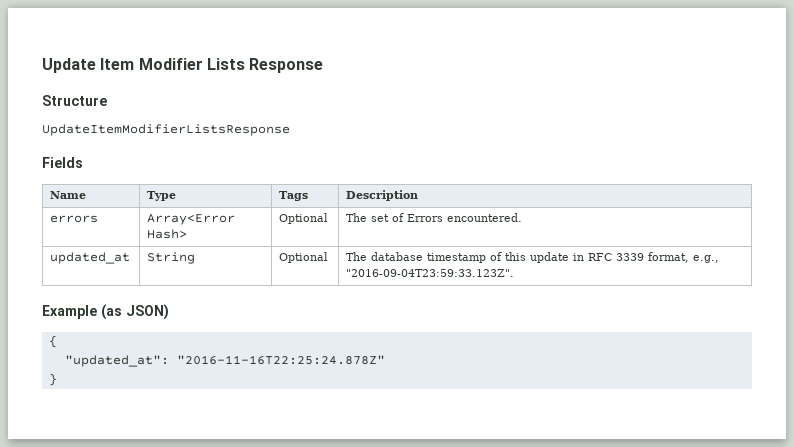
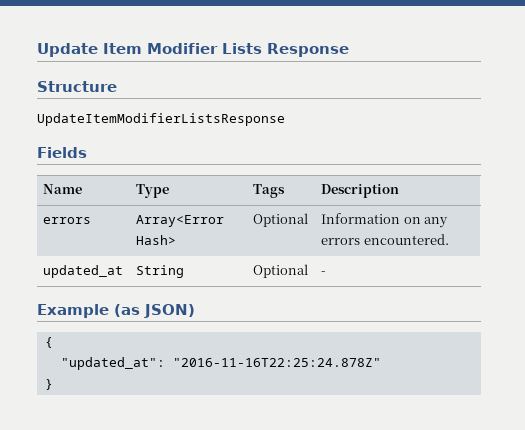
[346,213,444,222] The set of Errors -> [321,213,449,228] [321,238,361,245] Information on any errors
[346,252,720,263] [346,269,515,277] The database timestamp of this update in RFC 3339 format, e.g., "2016-09-04T23:59:33.123Z". -> [321,271,327,275] -

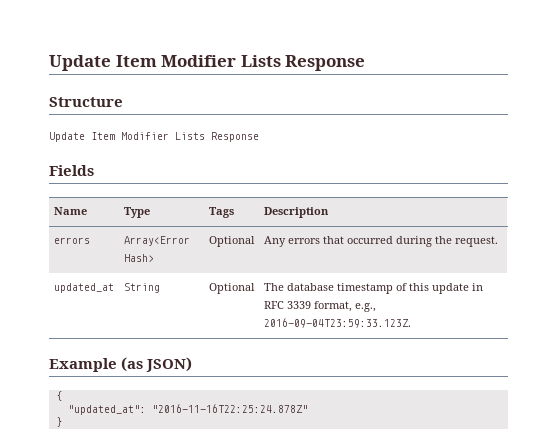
[37,113,285,126] UpdateItemModifierListsResponse -> [49,132,259,142] Update Item Modifier Lists Response
[321,213,449,228] [321,234,449,245] [43,265,124,278] [136,265,185,278] [253,264,309,278] [321,271,327,275] Information on any errors encountered. // updated_at | String | Optional | - -> [263,236,498,247] [53,283,114,293] [123,283,160,293] [208,283,255,294] [263,283,483,294] [263,301,376,312] [263,318,411,328] Any errors that occurred during the request. // updated_at | String | Optional | The database timestamp of this update in RFC 3339 format, e.g., 2016-09-04T23:59:33.123Z.

